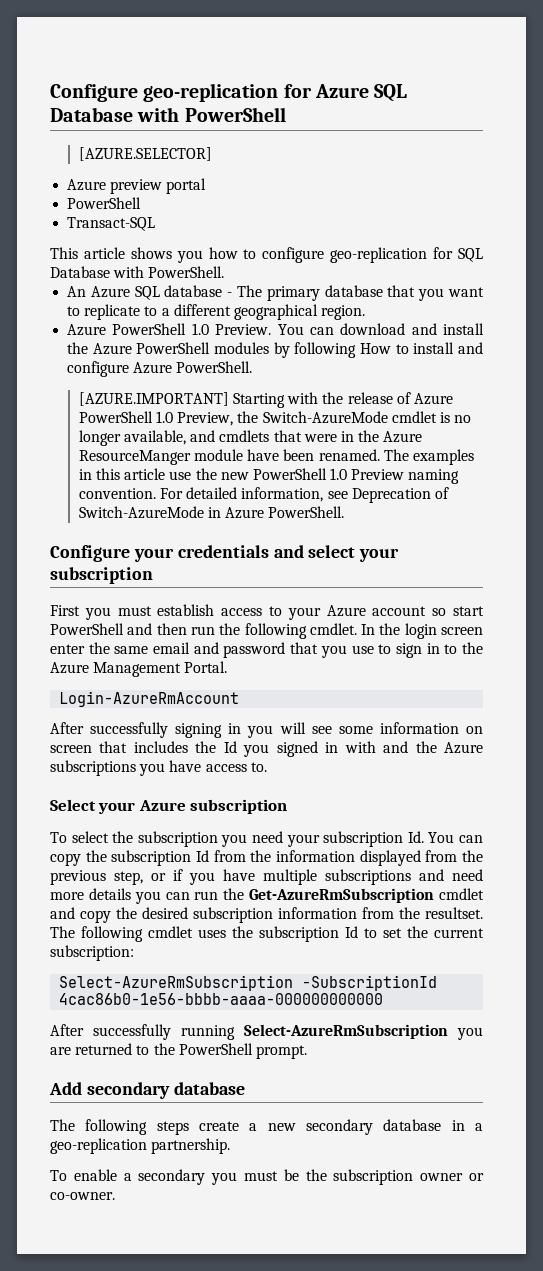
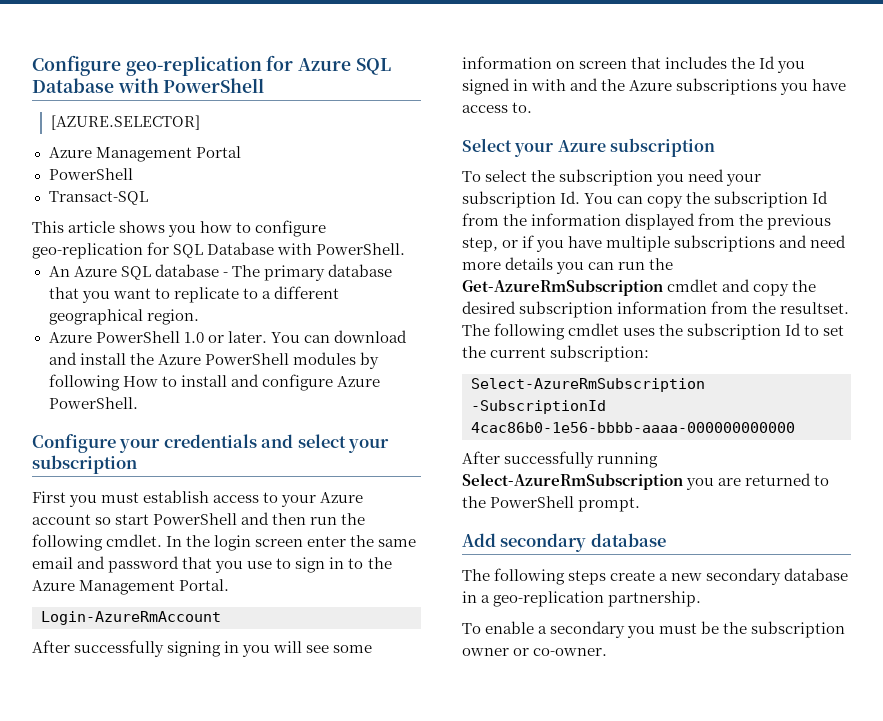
[110,178,207,194] preview portal -> [95,146,241,162] Management Portal
[215,324,272,335] Preview. -> [207,331,267,343] or later.
[78,392,453,408] [78,411,472,426] [78,430,423,446] [78,449,474,465] [78,468,460,484] [78,487,449,503] [78,506,345,519] // [AZURE.IMPORTANT] Starting with the release of Azure PowerShell 1.0 Preview, the Switch-AzureMode cmdlet is no longer available, and cmdlets that were in the Azure ResourceManger module have been renamed. The examples in this article use the new PowerShell 1.0 Preview naming convention. For detailed information, see Deprecation of Switch-AzureMode in Azure PowerShell. -> (138, 403) none

